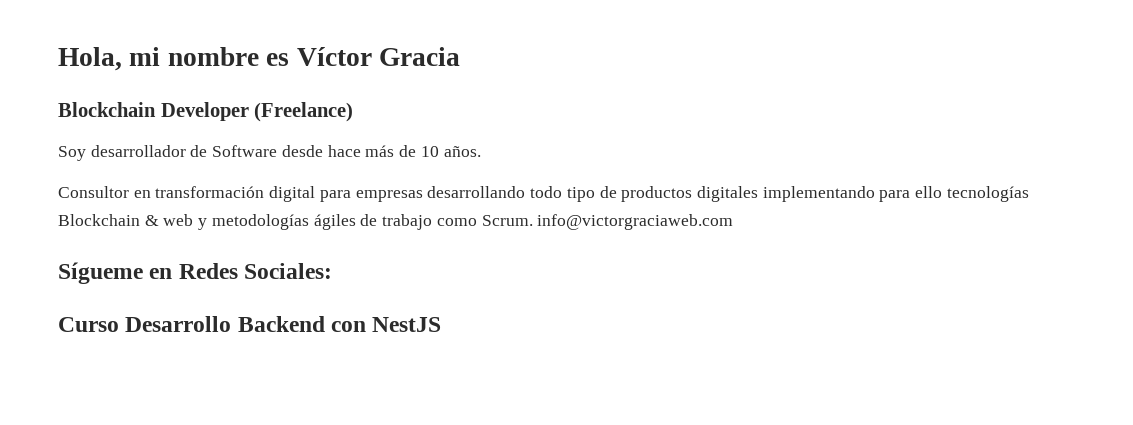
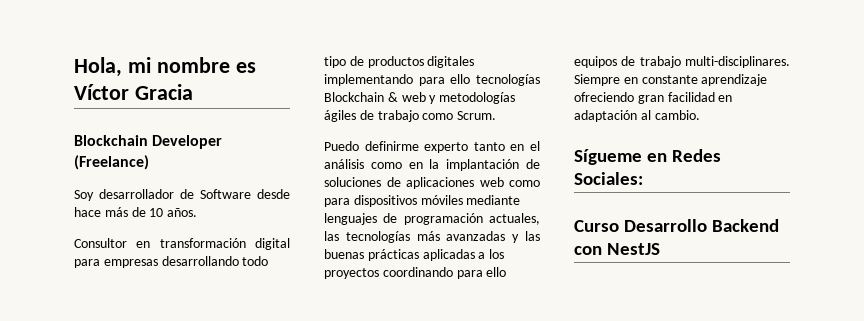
[537,214,734,230] info@victorgraciaweb.com -> [324,141,540,153] [324,159,540,171] [324,177,540,189] [324,195,521,207] [324,213,540,225] [324,231,540,243] [324,249,505,261] [324,267,507,279] [574,56,790,68] [574,74,768,86] [574,92,733,104] [574,110,700,122] // Puedo definirme experto tanto en el análisis como en la implantación de soluciones de aplicaciones web como para dispositivos móviles mediante lenguajes de programación actuales, las tecnologías más avanzadas y las buenas prácticas aplicadas a los proyectos coordinando para ello equipos de trabajo multi-disciplinares. Siempre en constante aprendizaje ofreciendo gran facilidad en adaptación al cambio.

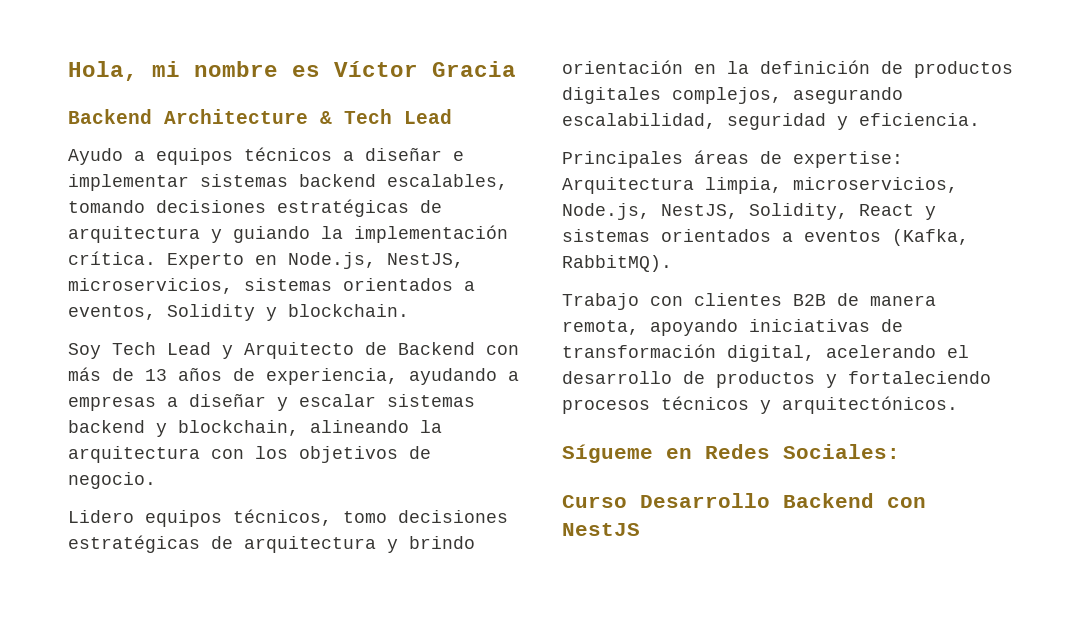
[74,135,223,149] [74,155,149,170] [74,189,290,201] [74,207,198,217] [74,238,290,250] [74,256,269,268] [324,56,475,68] [324,74,540,86] [324,92,516,104] [324,110,497,122] [324,141,540,153] [324,159,540,171] [324,177,540,189] [324,195,521,207] [324,213,540,225] [324,231,540,243] [324,249,505,261] [324,267,507,279] [574,56,790,68] [574,74,768,86] [574,92,733,104] [574,110,700,122] Blockchain Developer (Freelance) // Soy desarrollador de Software desde hace más de 10 años. // Consultor en transformación digital para empresas desarrollando todo tipo de productos digitales implementando para ello tecnologías Blockchain & web y metodologías ágiles de trabajo como Scrum. // Puedo definirme experto tanto en el análisis como en la implantación de soluciones de aplicaciones web como para dispositivos móviles mediante lenguajes de programación actuales, las tecnologías más avanzadas y las buenas prácticas aplicadas a los proyectos coordinando para ello equipos de trabajo multi-disciplinares. Siempre en constante aprendizaje ofreciendo gran facilidad en adaptación al cambio. -> [68,109,452,124] [68,147,464,165] [68,174,508,191] [68,199,442,217] [68,225,508,243] [68,251,464,269] [68,278,475,294] [68,304,409,321] [68,342,519,359] [68,367,519,385] [68,393,475,411] [68,420,442,437] [68,446,431,463] [68,472,156,489] [68,509,508,527] [68,535,475,553] [562,60,1013,78] [562,87,903,104] [562,113,980,130] [562,150,903,168] [562,177,958,194] [562,203,936,220] [562,229,969,246] [562,255,672,272] [562,293,936,310] [562,319,903,336] [562,344,969,362] [562,371,991,388] [562,396,958,414] Backend Architecture & Tech Lead // Ayudo a equipos técnicos a diseñar e implementar sistemas backend escalables, tomando decisiones estratégicas de arquitectura y guiando la implementación crítica. Experto en Node.js, NestJS, microservicios, sistemas orientados a eventos, Solidity y blockchain. // Soy Tech Lead y Arquitecto de Backend con más de 13 años de experiencia, ayudando a empresas a diseñar y escalar sistemas backend y blockchain, alineando la arquitectura con los objetivos de negocio. // Lidero equipos técnicos, tomo decisiones estratégicas de arquitectura y brindo orientación en la definición de productos digitales complejos, asegurando escalabilidad, seguridad y eficiencia. // Principales áreas de expertise: Arquitectura limpia, microservicios, Node.js, NestJS, Solidity, React y sistemas orientados a eventos (Kafka, RabbitMQ). // Trabajo con clientes B2B de manera remota, apoyando iniciativas de transformación digital, acelerando el desarrollo de productos y fortaleciendo procesos técnicos y arquitectónicos.

